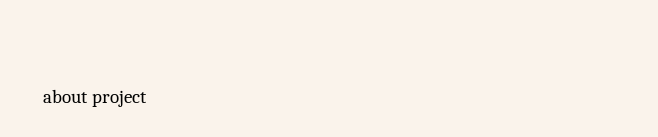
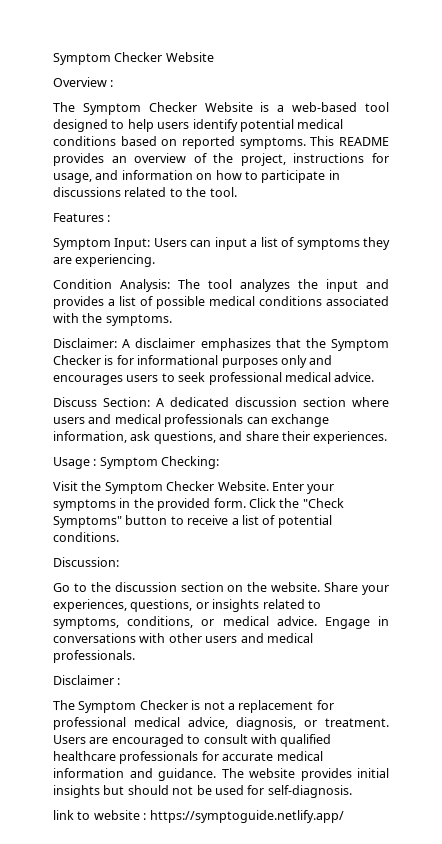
[43,89,148,107] about project -> [53,52,214,65] [53,77,114,87] [53,102,389,115] [53,119,344,132] [53,136,389,149] [53,153,389,166] [53,170,340,183] [53,187,237,197] [53,213,111,222] [53,237,391,250] [53,254,156,267] [53,279,389,292] [53,296,389,309] [53,313,172,326] [53,338,389,351] [53,355,333,368] [53,372,375,385] [53,397,389,407] [53,414,329,427] [53,431,388,444] [53,456,220,469] [53,481,335,494] [53,498,344,511] [53,515,332,528] [53,532,119,542] [53,557,119,567] [53,582,389,595] [53,599,321,612] [53,616,389,629] [53,633,313,643] [53,650,135,663] [53,675,121,685] [53,700,334,713] [53,717,389,730] [53,734,332,747] [53,751,323,764] [53,768,389,781] [53,785,352,798] [53,810,344,823] Symptom Checker Website // Overview : // The Symptom Checker Website is a web-based tool designed to help users identify potential medical conditions based on reported symptoms. This README provides an overview of the project, instructions for usage, and information on how to participate in discussions related to the tool. // Features : // Symptom Input: Users can input a list of symptoms they are experiencing. // Condition Analysis: The tool analyzes the input and provides a list of possible medical conditions associated with the symptoms. // Disclaimer: A disclaimer emphasizes that the Symptom Checker is for informational purposes only and encourages users to seek professional medical advice. // Discuss Section: A dedicated discussion section where users and medical professionals can exchange information, ask questions, and share their experiences. // Usage : Symptom Checking: // Visit the Symptom Checker Website. Enter your symptoms in the provided form. Click the "Check Symptoms" button to receive a list of potential conditions. // Discussion: // Go to the discussion section on the website. Share your experiences, questions, or insights related to symptoms, conditions, or medical advice. Engage in conversations with other users and medical professionals. // Disclaimer : // The Symptom Checker is not a replacement for professional medical advice, diagnosis, or treatment. Users are encouraged to consult with qualified healthcare professionals for accurate medical information and guidance. The website provides initial insights but should not be used for self-diagnosis. // link to website : https://symptoguide.netlify.app/

